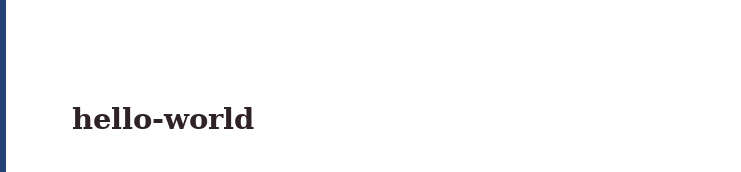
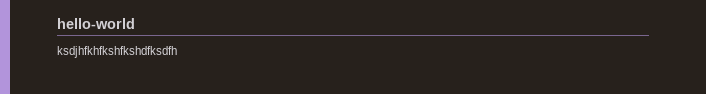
(254, 118) none -> [57,46,177,58] // ksdjhfkhfkshfkshdfksdfh

